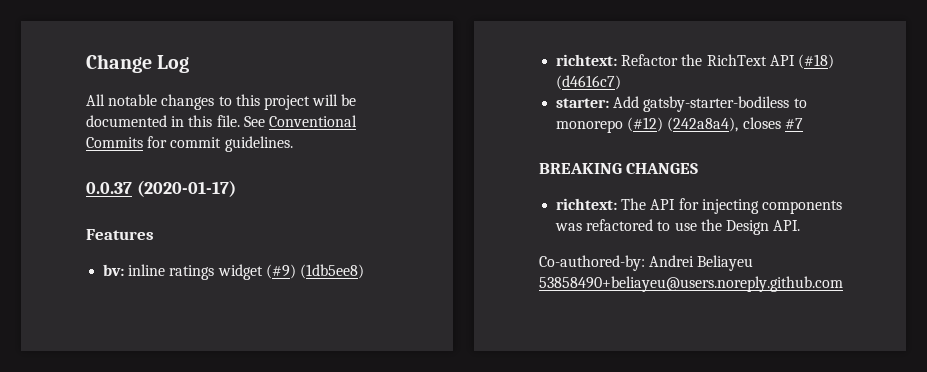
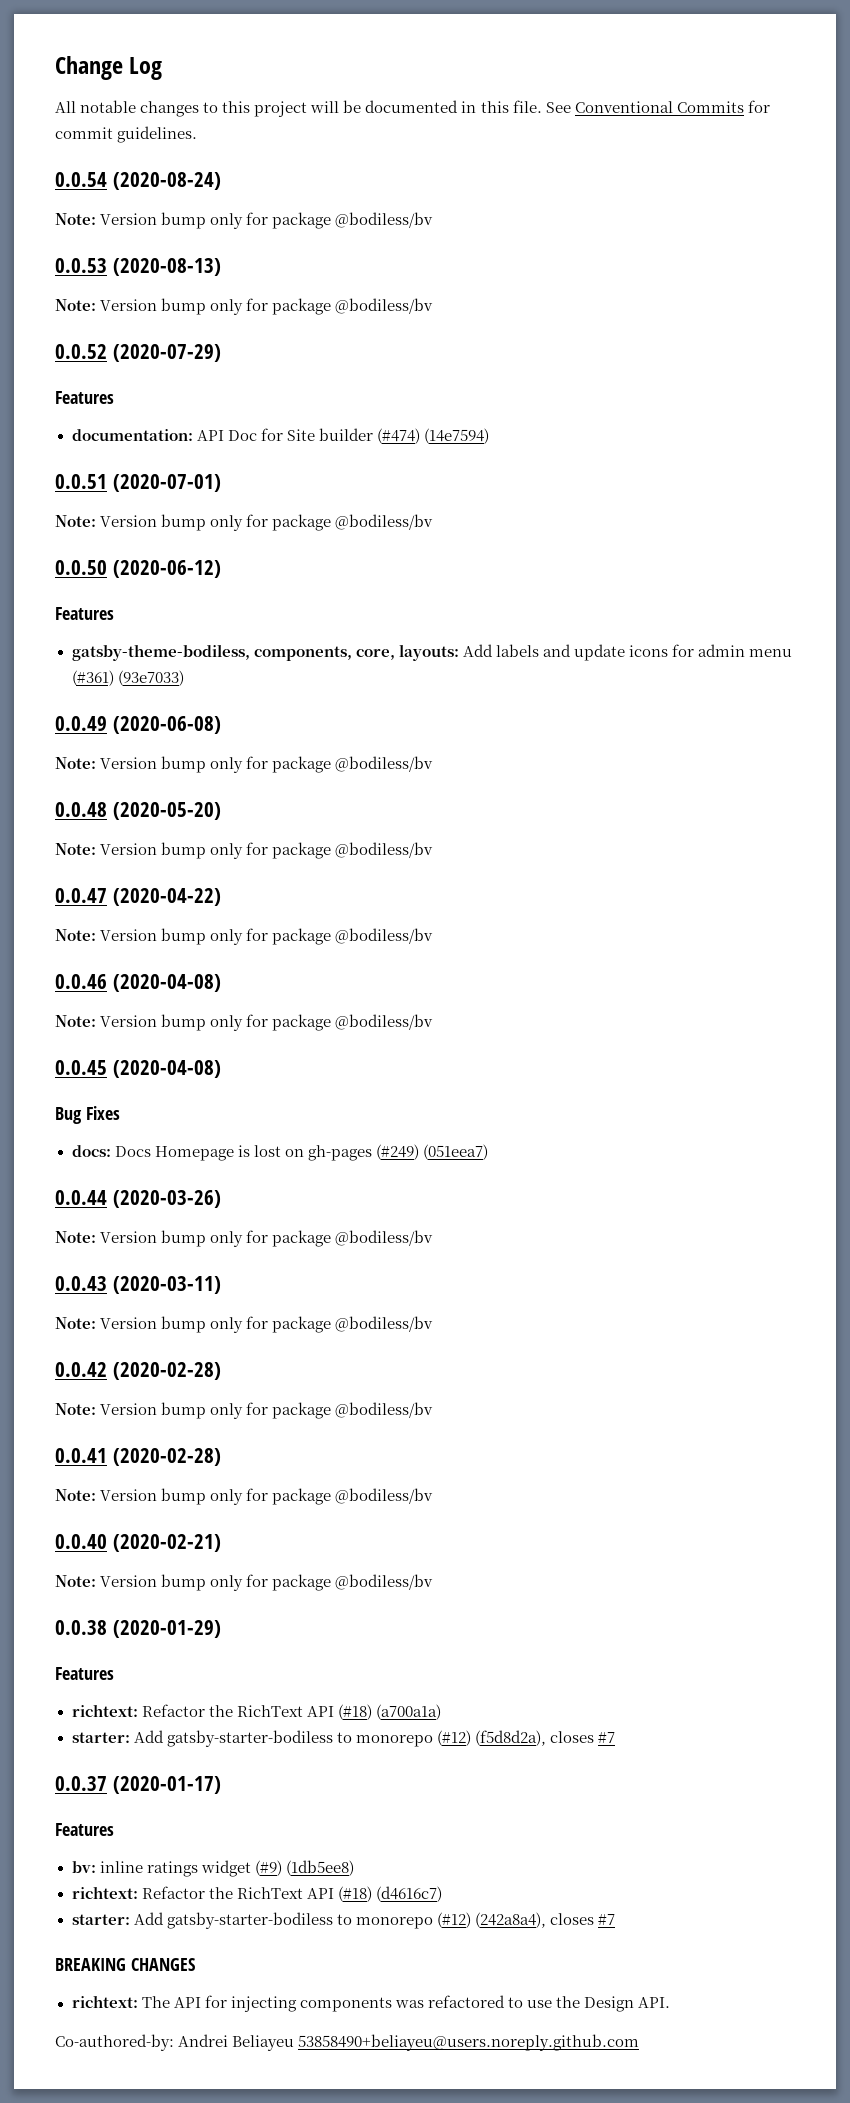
(293, 144) none -> [55,172,221,190] [55,212,434,229] [55,258,221,276] [55,298,434,315] [55,344,221,362] [55,391,114,404] [71,428,489,444] [55,474,221,492] [55,514,434,531] [55,560,221,578] [55,607,114,620] [71,644,793,661] [71,670,184,686] [55,716,221,734] [55,756,434,773] [55,802,221,820] [55,842,434,859] [55,888,221,906] [55,928,434,945] [55,974,221,992] [55,1014,434,1031] [55,1060,221,1078] [55,1106,120,1124] [71,1144,488,1161] [55,1190,221,1208] [55,1230,434,1247] [55,1276,221,1294] [55,1316,434,1333] [55,1362,221,1380] [55,1402,434,1419] [55,1448,221,1466] [55,1488,434,1505] [55,1534,221,1552] [55,1574,434,1591] [55,1620,221,1638] [55,1667,114,1680] [71,1704,441,1720] [71,1730,615,1747] // 0.0.54 (2020-08-24) // Note: Version bump only for package @bodiless/bv // 0.0.53 (2020-08-13) // Note: Version bump only for package @bodiless/bv // 0.0.52 (2020-07-29) // Features // documentation: API Doc for Site builder (#474) (14e7594) // 0.0.51 (2020-07-01) // Note: Version bump only for package @bodiless/bv // 0.0.50 (2020-06-12) // Features // gatsby-theme-bodiless, components, core, layouts: Add labels and update icons for admin menu (#361) (93e7033) // 0.0.49 (2020-06-08) // Note: Version bump only for package @bodiless/bv // 0.0.48 (2020-05-20) // Note: Version bump only for package @bodiless/bv // 0.0.47 (2020-04-22) // Note: Version bump only for package @bodiless/bv // 0.0.46 (2020-04-08) // Note: Version bump only for package @bodiless/bv // 0.0.45 (2020-04-08) // Bug Fixes // docs: Docs Homepage is lost on gh-pages (#249) (051eea7) // 0.0.44 (2020-03-26) // Note: Version bump only for package @bodiless/bv // 0.0.43 (2020-03-11) // Note: Version bump only for package @bodiless/bv // 0.0.42 (2020-02-28) // Note: Version bump only for package @bodiless/bv // 0.0.41 (2020-02-28) // Note: Version bump only for package @bodiless/bv // 0.0.40 (2020-02-21) // Note: Version bump only for package @bodiless/bv // 0.0.38 (2020-01-29) // Features // richtext: Refactor the RichText API (#18) (a700a1a) // starter: Add gatsby-starter-bodiless to monorepo (#12) (f5d8d2a), closes #7

